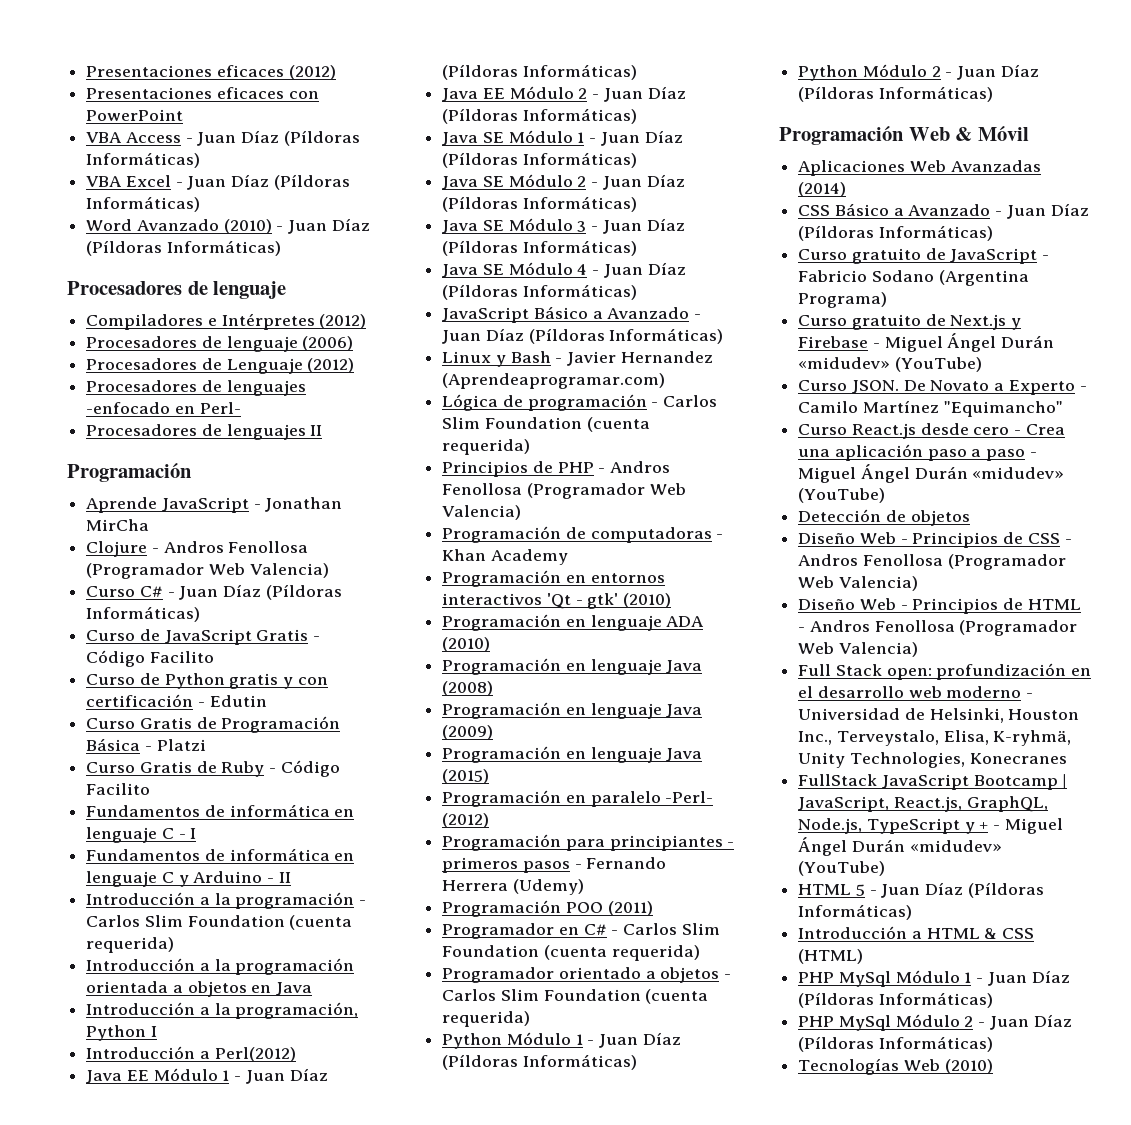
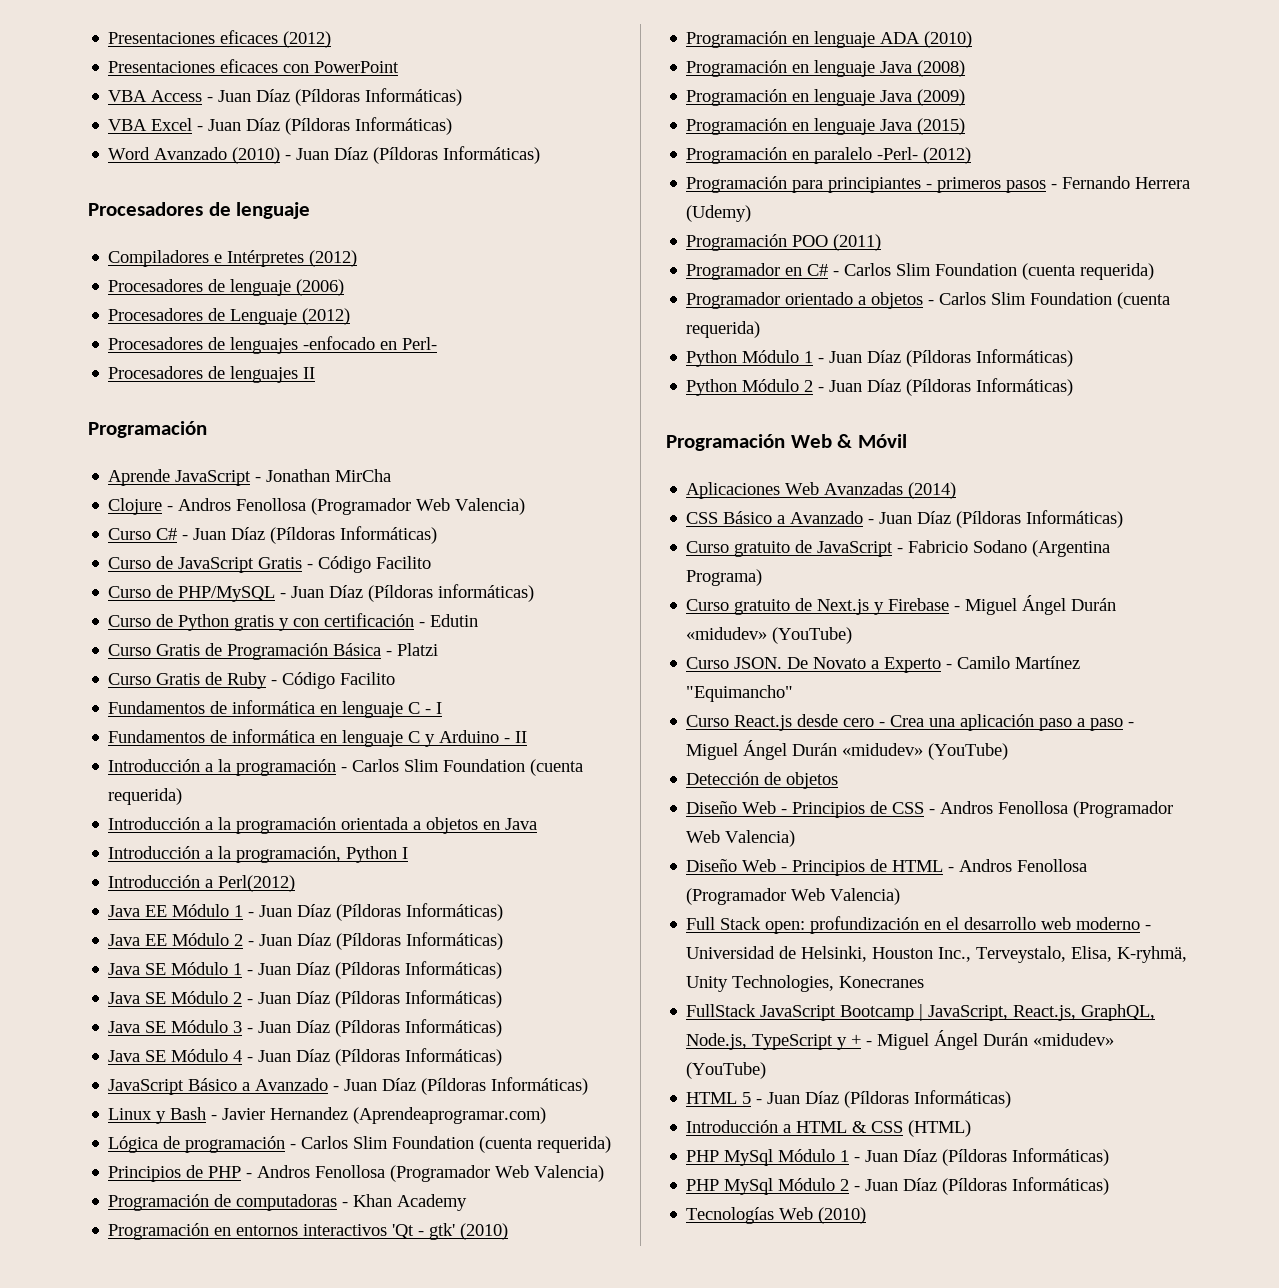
(214, 657) none -> [108,584,535,602] // Curso de PHP/MySQL - Juan Díaz (Píldoras informáticas)

